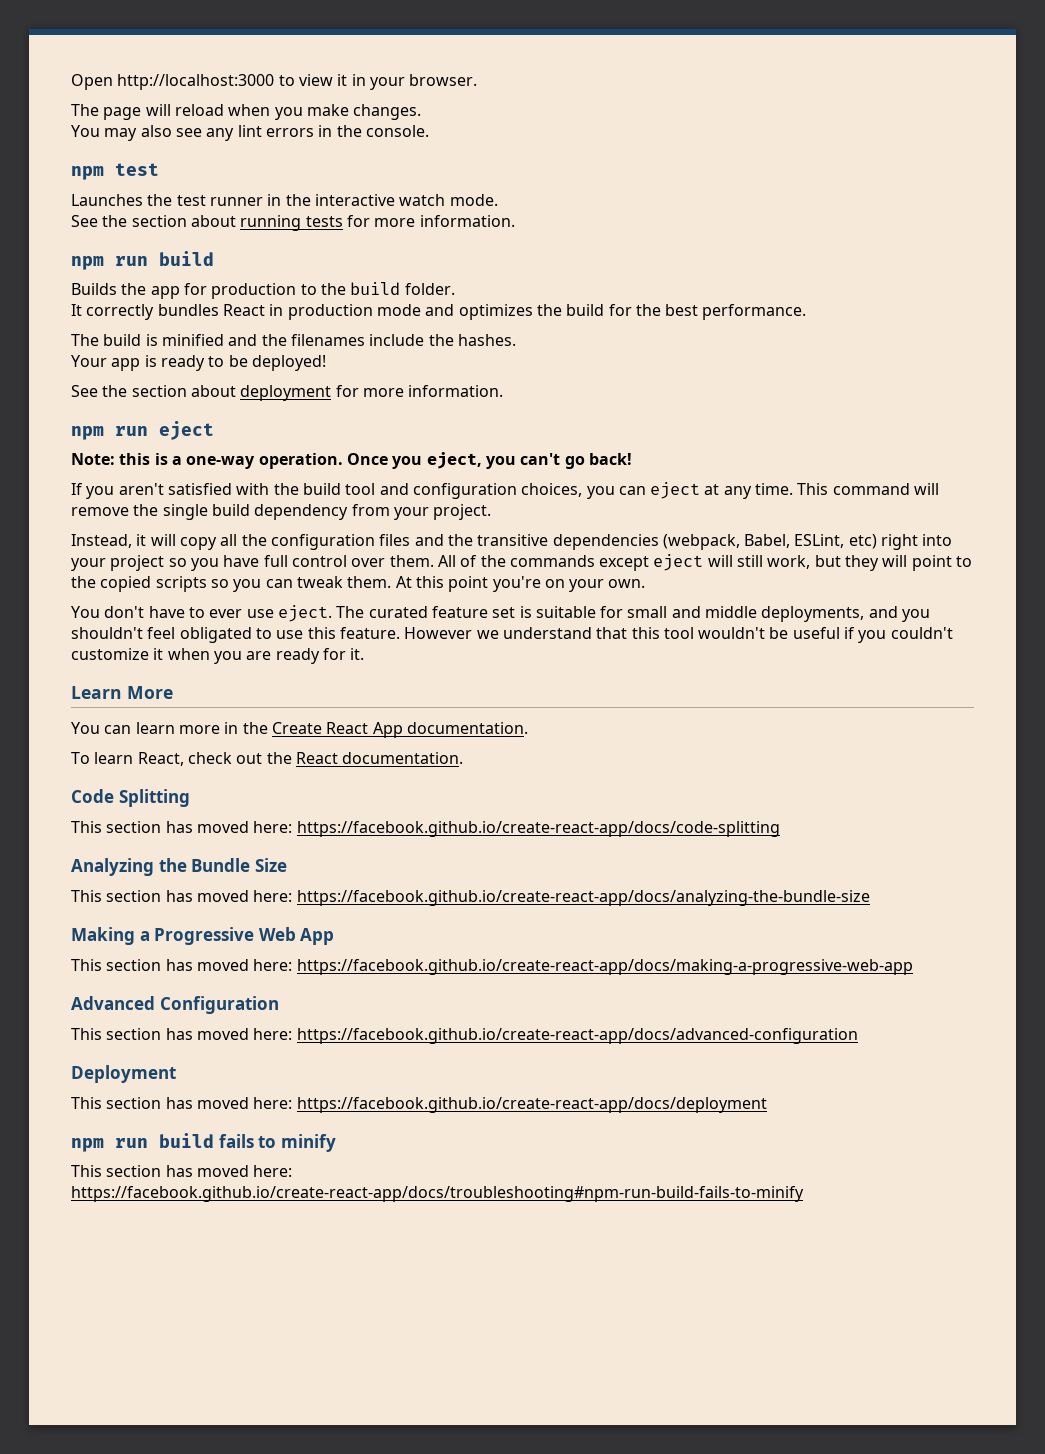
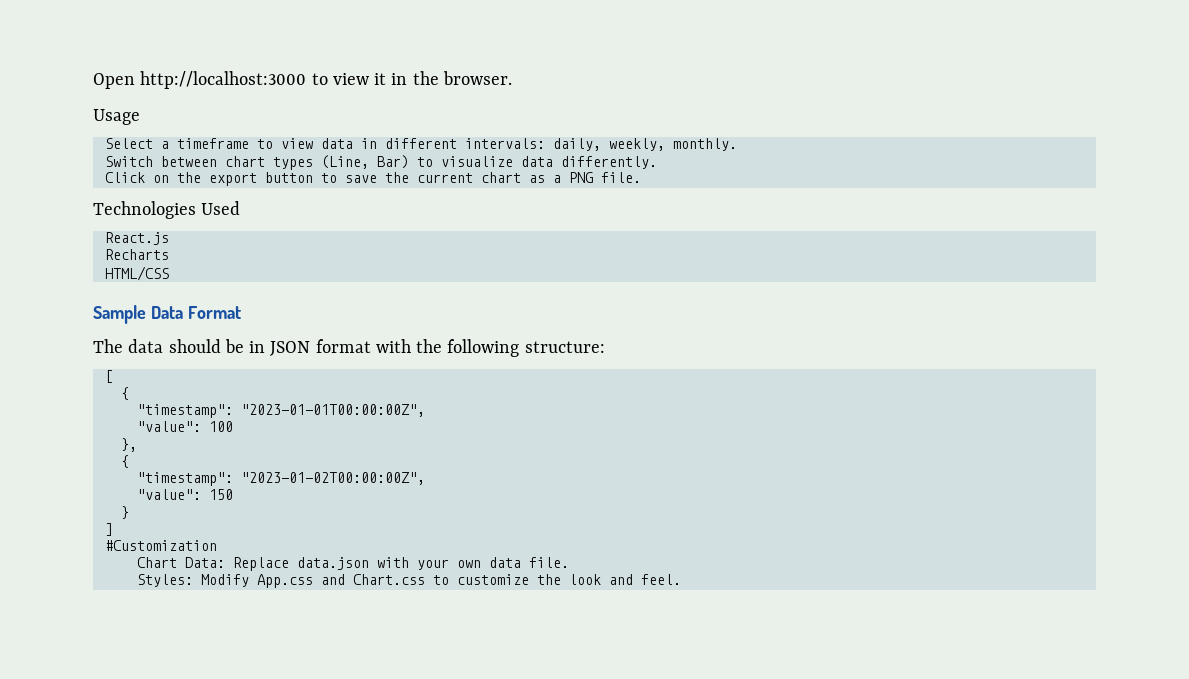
[369,77,405,90] your -> [412,71,439,85] the
[71,104,422,120] [71,125,429,141] [71,163,159,180] [71,194,498,206] [71,215,515,231] [71,251,214,270] [71,282,455,299] [71,304,807,320] [71,334,516,346] [71,355,326,371] [71,385,504,401] [71,421,214,440] [71,452,632,469] [71,482,940,499] [71,504,492,520] [71,534,953,550] [71,554,973,571] [71,576,646,592] [71,605,931,622] [71,627,953,643] [71,648,365,664] [71,686,173,699] [71,722,528,738] [71,752,464,766] [71,789,190,807] [71,821,780,837] [71,858,287,876] [71,890,870,906] [71,927,335,945] [71,959,913,975] [71,996,279,1014] [71,1028,858,1044] [71,1065,176,1083] [71,1097,767,1113] [71,1133,336,1152] [71,1165,293,1177] [71,1186,804,1202] The page will reload when you make changes. // You may also see any lint errors in the console. // npm test // Launches the test runner in the interactive watch mode. // See the section about running tests for more information. // npm run build // Builds the app for production to the build folder. // It correctly bundles React in production mode and optimizes the build for the best performance. // The build is minified and the filenames include the hashes. // Your app is ready to be deployed! // See the section about deployment for more information. // npm run eject // Note: this is a one-way operation. Once you eject, you can't go back! // If you aren't satisfied with the build tool and configuration choices, you can eject at any time. This command will remove the single build dependency from your project. // Instead, it will copy all the configuration files and the transitive dependencies (webpack, Babel, ESLint, etc) right into your project so you have full control over them. All of the commands except eject will still work, but they will point to the copied scripts so you can tweak them. At this point you're on your own. // You don't have to ever use eject. The curated feature set is suitable for small and middle deployments, and you shouldn't feel obligated to use this feature. However we understand that this tool wouldn't be useful if you couldn't customize it when you are ready for it. // Learn More // You can learn more in the Create React App documentation. // To learn React, check out the React documentation. // Code Splitting // This section has moved here: https://facebook.github.io/create-react-app/docs/code-splitting // Analyzing the Bundle Size // This section has moved here: https://facebook.github.io/create-react-app/docs/analyzing-the-bundle-size // Making a Progressive Web App // This section has moved here: https://facebook.github.io/create-react-app/docs/making-a-progressive-web-app // Advanced Configuration // This section has moved here: https://facebook.github.io/create-react-app/docs/advanced-configuration // Deployment // This section has moved here: https://facebook.github.io/create-react-app/docs/deployment // npm run build fails to minify // This section has moved here: https://facebook.github.io/create-react-app/docs/troubleshooting#npm-run-build-fails-to-minify -> [93,109,140,125] [104,138,737,151] [104,155,657,170] [104,172,641,186] [93,201,241,219] [104,232,169,245] [104,249,169,260] [104,266,169,281] [93,305,241,324] [93,339,605,357] [104,370,113,383] [120,387,129,400] [136,404,425,418] [136,421,233,432] [120,438,137,452] [120,455,129,468] [136,472,425,486] [136,489,233,500] [120,506,129,519] [104,523,113,536] [104,540,217,551] [136,557,569,571] [136,574,681,588] Usage // Select a timeframe to view data in different intervals: daily, weekly, monthly. // Switch between chart types (Line, Bar) to visualize data differently. // Click on the export button to save the current chart as a PNG file. // Technologies Used // React.js // Recharts // HTML/CSS // Sample Data Format // The data should be in JSON format with the following structure: // [ // { // "timestamp": "2023-01-01T00:00:00Z", // "value": 100 // }, // { // "timestamp": "2023-01-02T00:00:00Z", // "value": 150 // } // ] // #Customization // Chart Data: Replace data.json with your own data file. // Styles: Modify App.css and Chart.css to customize the look and feel.

